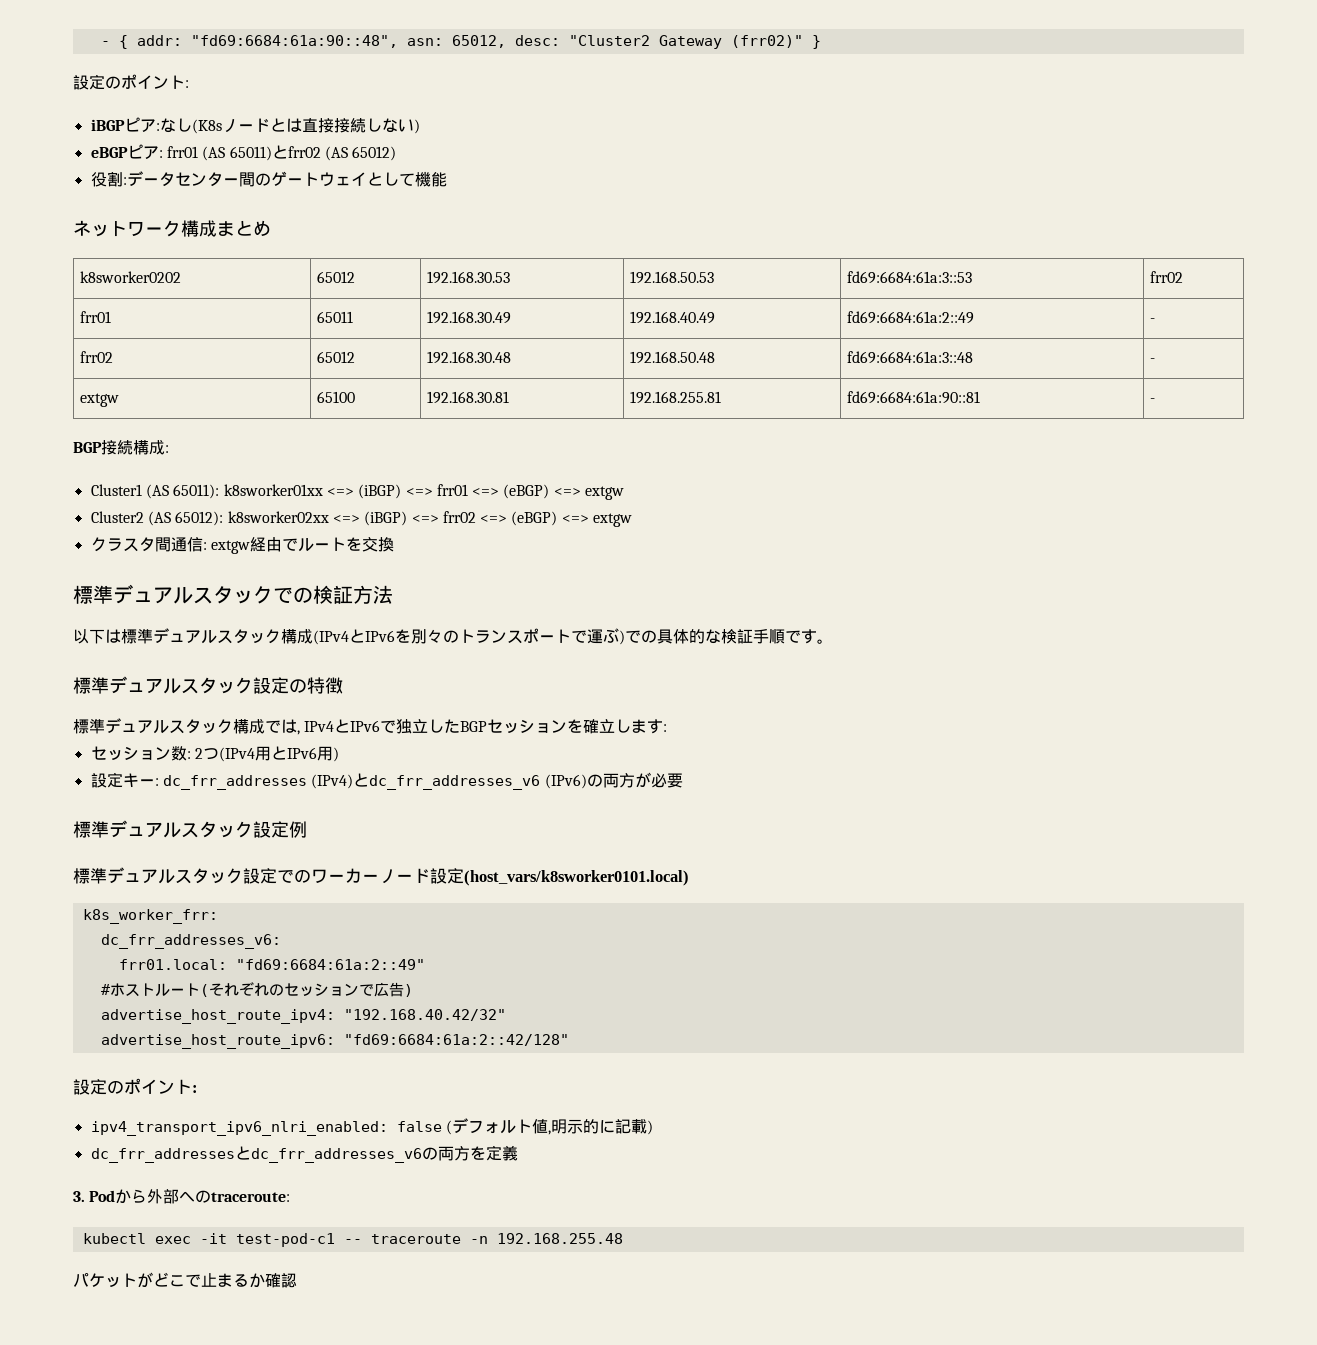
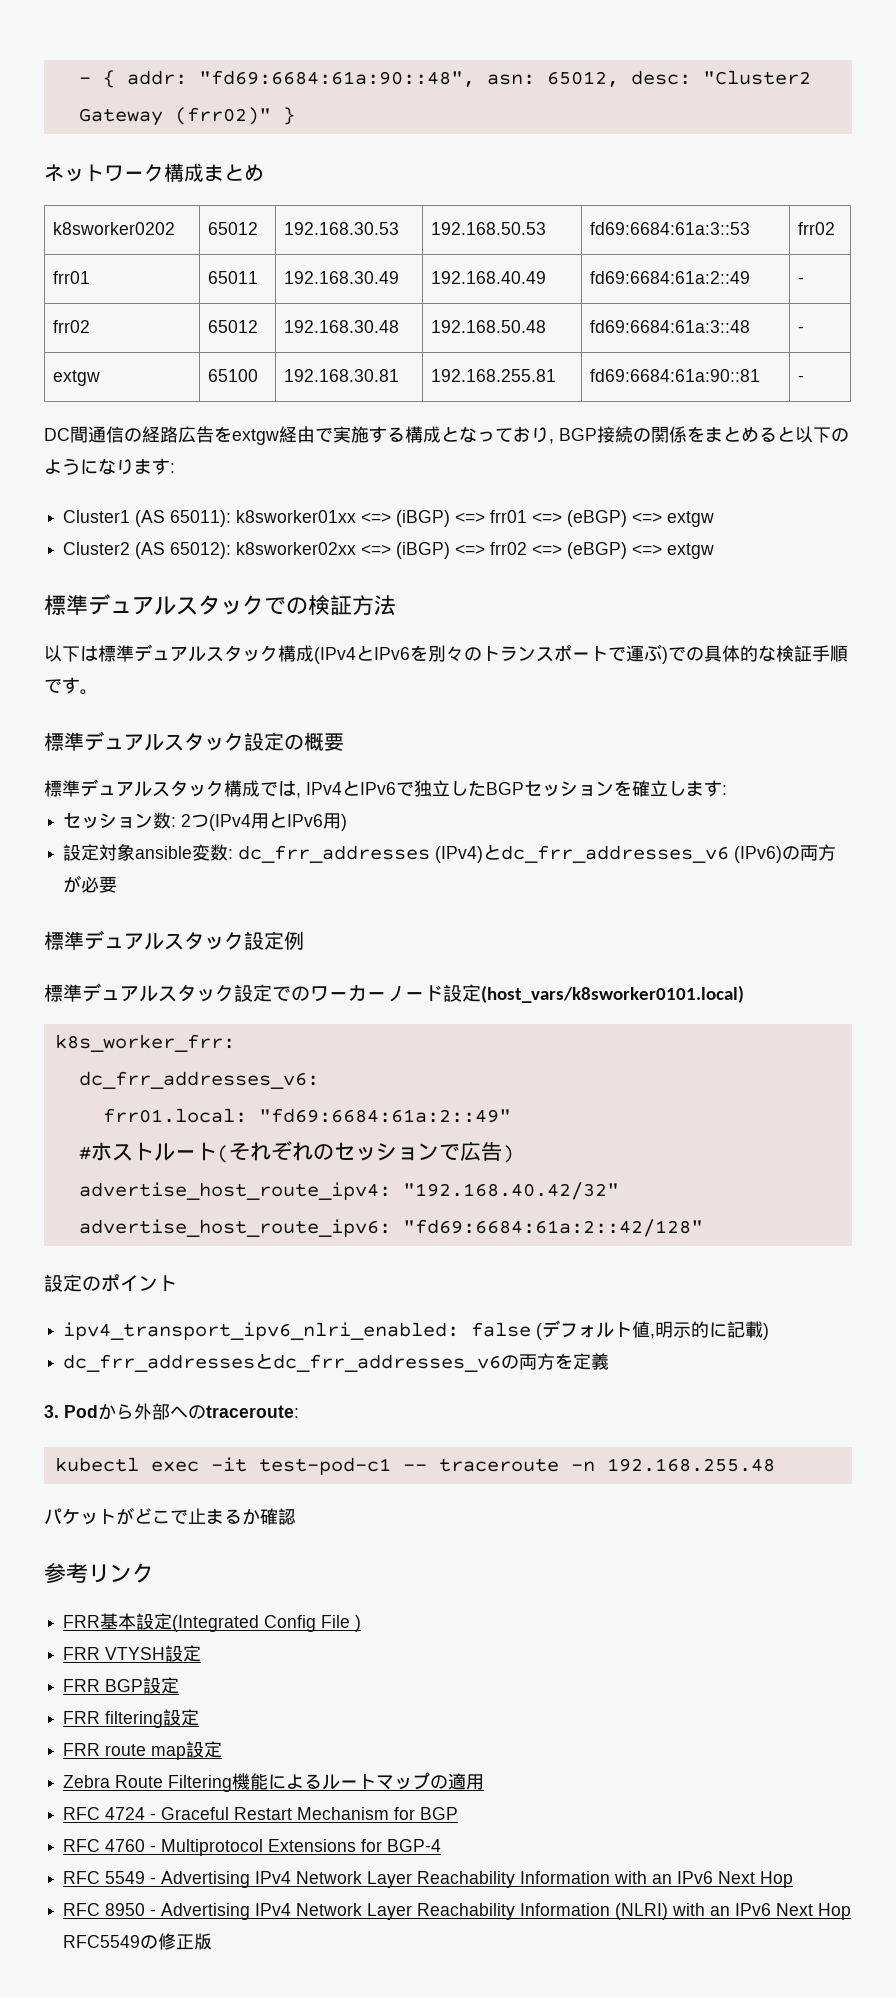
[73,74,189,90] [90,117,420,134] [90,144,397,161] [90,171,447,187] // 設定のポイント: // iBGPピア:なし(K8sノードとは直接接続しない) // eBGPピア: frr01 (AS 65011)とfrr02 (AS 65012) // 役割:データセンター間のゲートウェイとして機能 -> (295, 116) none
[73,440,165,455] BGP接続構成 -> [44,426,849,445] [44,458,170,475] DC間通信の経路広告をextgw経由で実施する構成となっており, BGP接続の関係をまとめると以下のようになります
[90,537,394,554] // クラスタ間通信: extgw経由でルートを交換 -> (715, 551) none
[307,677,343,694] 特徴 -> [304,732,344,751] 概要
[122,773,155,788] キー -> [99,844,229,861] 対象ansible変数
[192,1085,198,1093] : -> (177, 1283) none
(297, 1280) none -> [44,1563,154,1584] [63,1613,362,1632] [63,1645,202,1662] [63,1677,180,1694] [63,1709,200,1728] [63,1741,223,1760] [63,1772,485,1792] [63,1807,459,1820] [63,1839,442,1856] [63,1871,794,1888] [63,1903,852,1920] [63,1933,213,1950] // 参考リンク // FRR基本設定(Integrated Config File ) // FRR VTYSH設定 // FRR BGP設定 // FRR filtering設定 // FRR route map設定 // Zebra Route Filtering機能によるルートマップの適用 // RFC 4724 - Graceful Restart Mechanism for BGP // RFC 4760 - Multiprotocol Extensions for BGP-4 // RFC 5549 - Advertising IPv4 Network Layer Reachability Information with an IPv6 Next Hop // RFC 8950 - Advertising IPv4 Network Layer Reachability Information (NLRI) with an IPv6 Next Hop RFC5549の修正版

